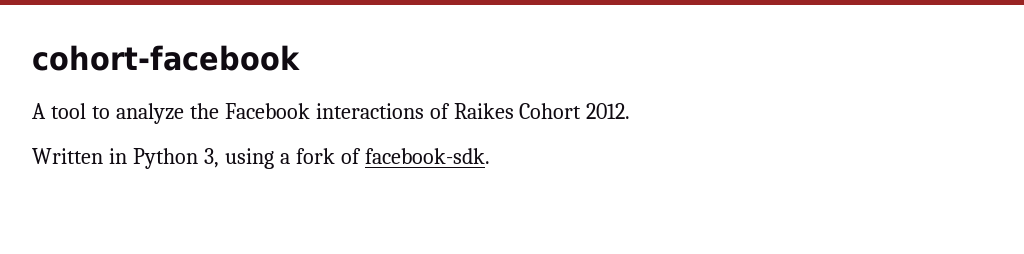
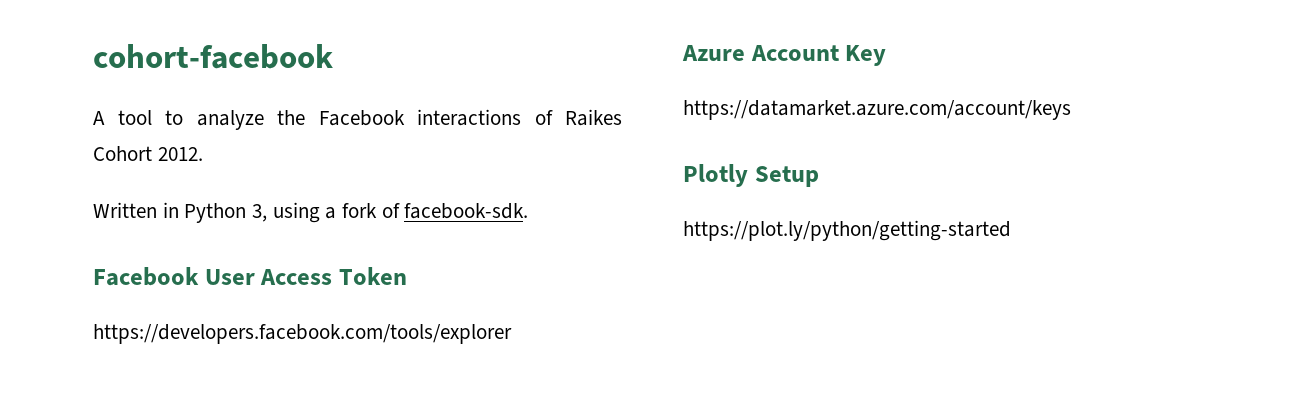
(490, 156) none -> [93,267,407,286] [93,324,512,344] [682,45,887,66] [683,100,1071,120] [683,164,819,187] [683,220,1011,241] // Facebook User Access Token // https://developers.facebook.com/tools/explorer // Azure Account Key // https://datamarket.azure.com/account/keys // Plotly Setup // https://plot.ly/python/getting-started

